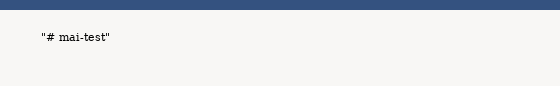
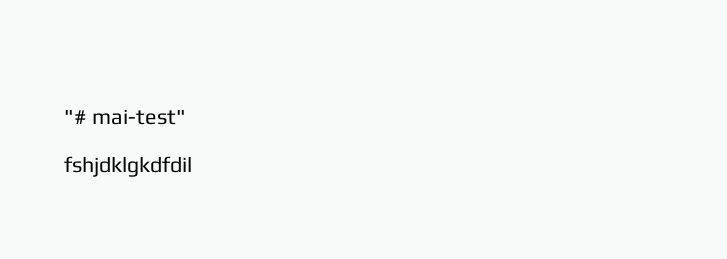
(110, 37) none -> [64,156,192,177] // fshjdklgkdfdil

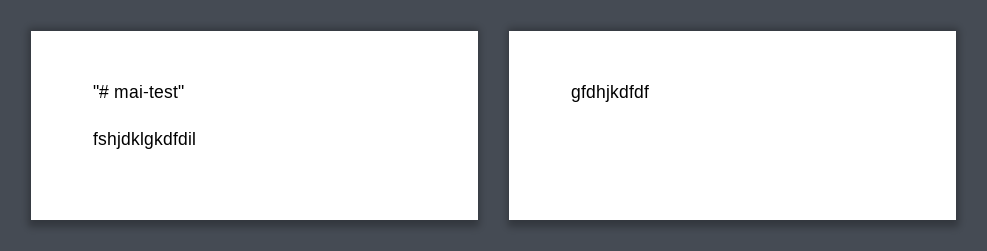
(192, 166) none -> [571,85,649,102] // gfdhjkdfdf

